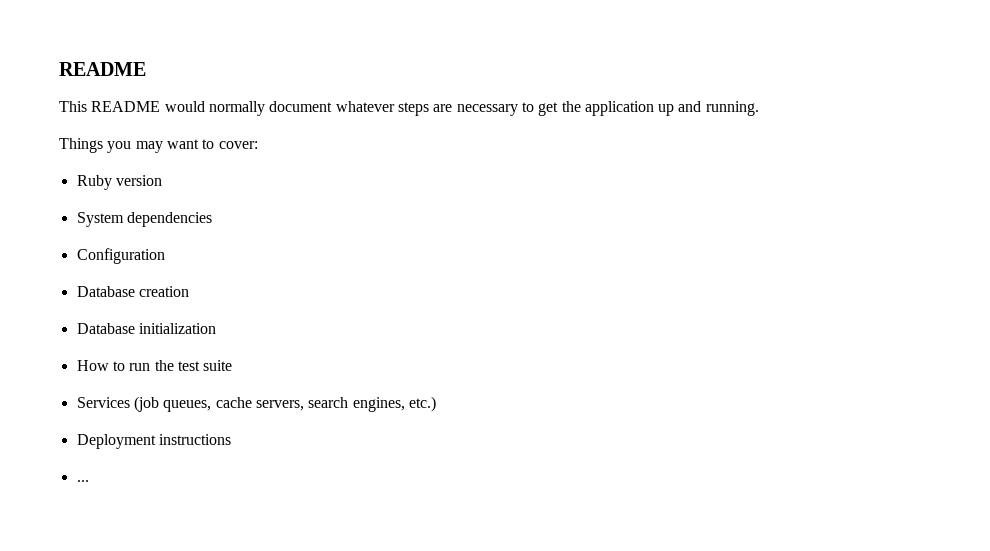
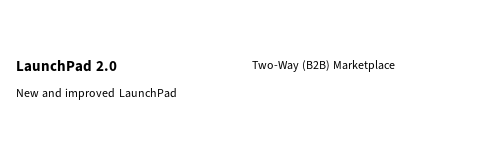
[59,62,146,76] [59,101,759,116] [59,138,258,153] [76,175,162,190] [76,212,212,227] [76,248,165,264] [76,286,189,297] [76,323,216,334] [76,360,233,371] [76,396,436,412] [76,434,231,449] [76,480,89,482] README // This README would normally document whatever steps are necessary to get the application up and running. // Things you may want to cover: // Ruby version // System dependencies // Configuration // Database creation // Database initialization // How to run the test suite // Services (job queues, cache servers, search engines, etc.) // Deployment instructions // ... -> [16,60,118,72] [16,88,177,100] [252,60,396,72] LaunchPad 2.0 // New and improved LaunchPad Two-Way (B2B) Marketplace

